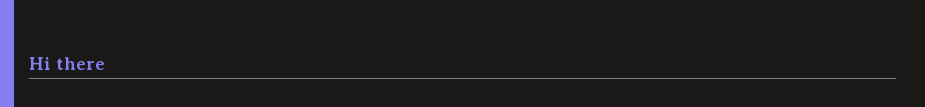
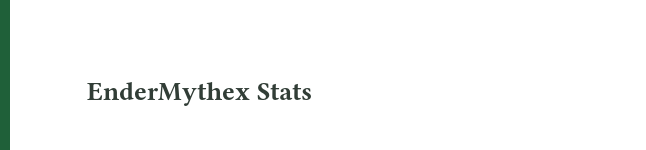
[29,57,105,70] Hi there -> [87,82,313,106] EnderMythex Stats

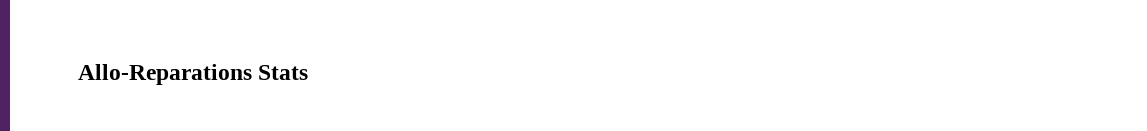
[87,82,250,106] EnderMythex -> [78,64,252,85] Allo-Reparations

